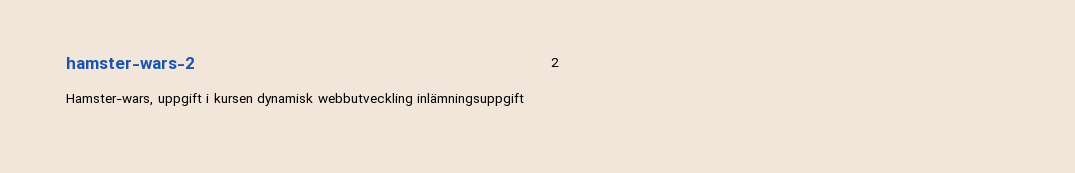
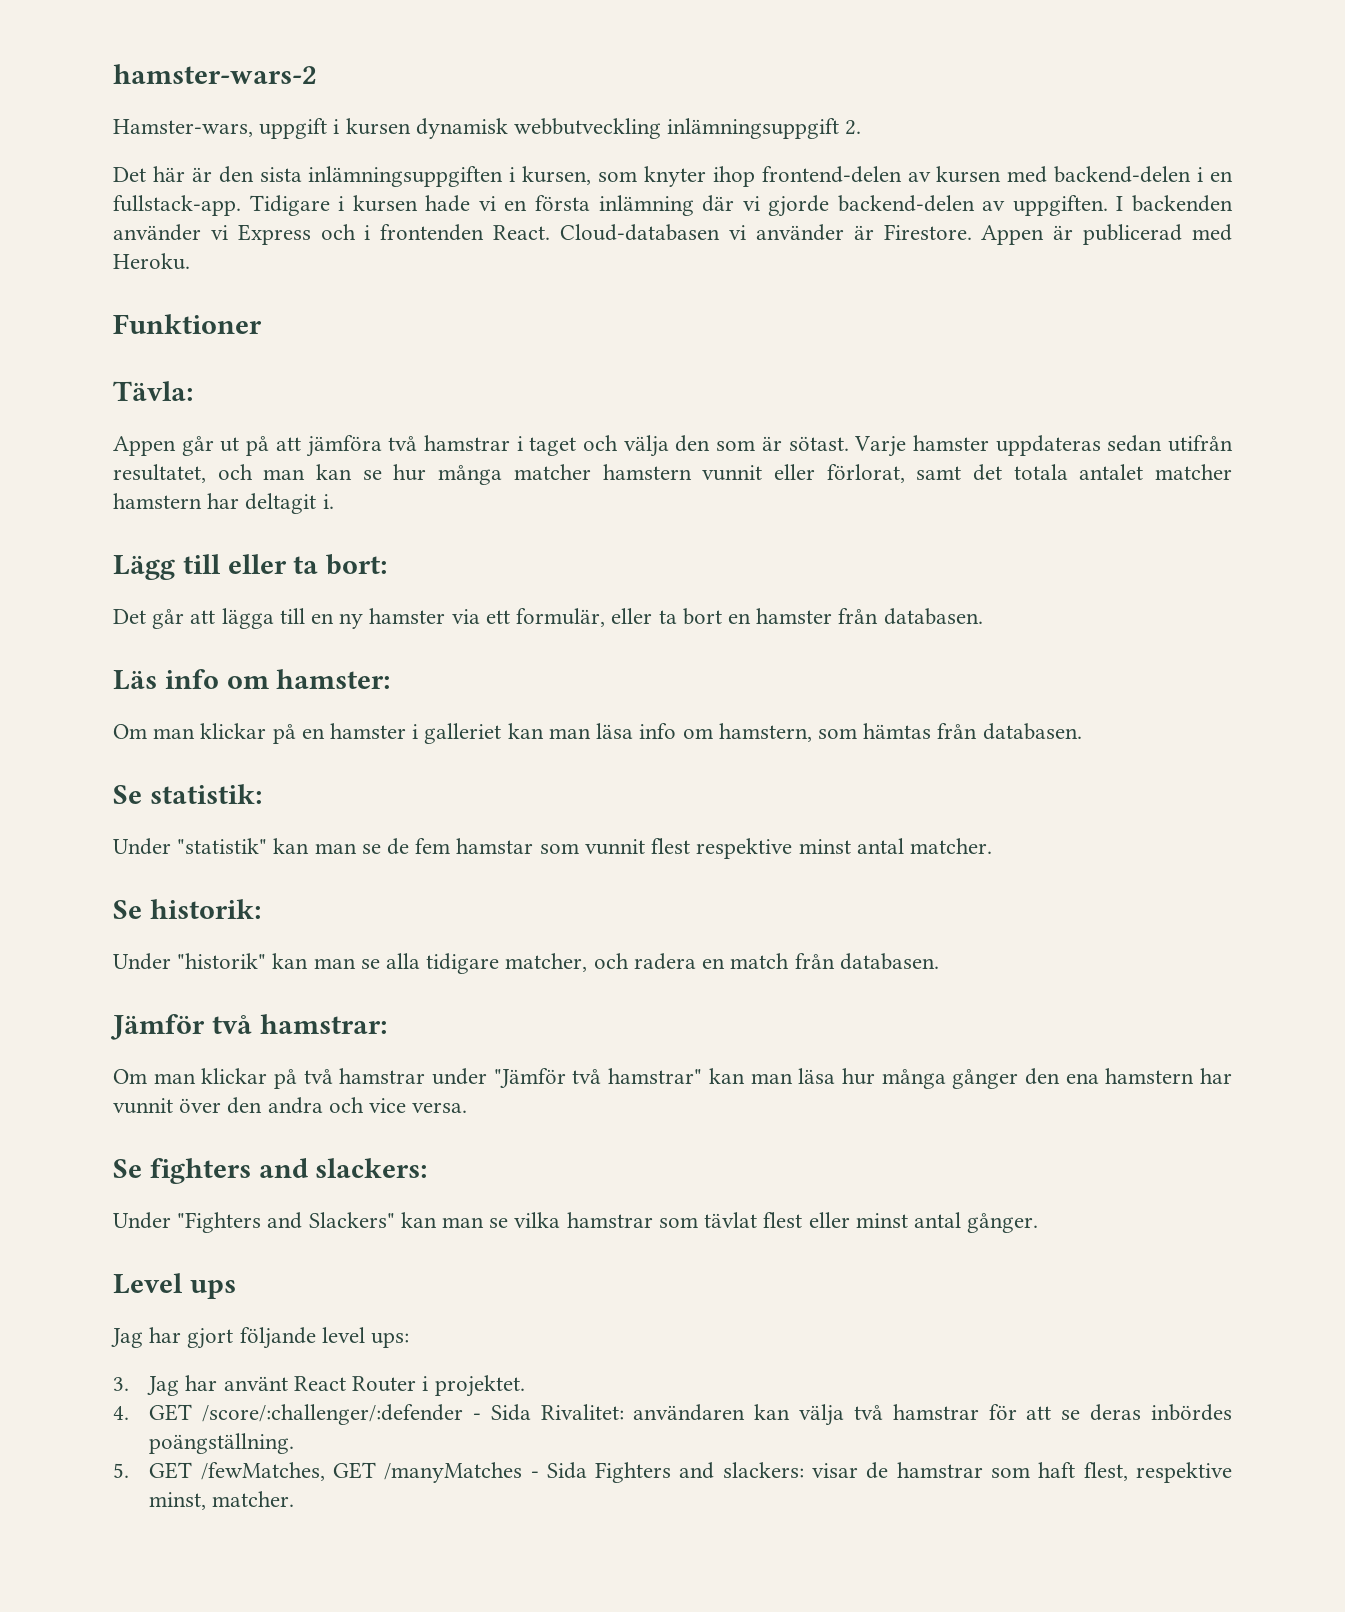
[551,58,559,67] 2 -> [845,120,862,135] [113,166,1233,187] [113,195,1233,217] [113,224,1232,245] [113,253,190,270] [113,314,262,334] [113,381,193,401] [113,435,1234,457] [113,464,1232,485] [113,493,334,514] [113,554,388,580] [113,608,983,629] [113,669,391,690] [113,723,1082,744] [113,784,262,804] [113,838,992,859] [113,899,261,919] [113,953,939,974] [110,1014,387,1040] [113,1068,1233,1089] [113,1097,468,1114] [113,1158,428,1184] [113,1212,1039,1233] [113,1273,236,1299] [111,1327,410,1349] [113,1375,525,1397] [113,1404,1232,1426] [149,1433,295,1454] [113,1462,1232,1483] [149,1491,295,1510] 2. // Det här är den sista inlämningsuppgiften i kursen, som knyter ihop frontend-delen av kursen med backend-delen i en fullstack-app. Tidigare i kursen hade vi en första inlämning där vi gjorde backend-delen av uppgiften. I backenden använder vi Express och i frontenden React. Cloud-databasen vi använder är Firestore. Appen är publicerad med Heroku. // Funktioner // Tävla: // Appen går ut på att jämföra två hamstrar i taget och välja den som är sötast. Varje hamster uppdateras sedan utifrån resultatet, och man kan se hur många matcher hamstern vunnit eller förlorat, samt det totala antalet matcher hamstern har deltagit i. // Lägg till eller ta bort: // Det går att lägga till en ny hamster via ett formulär, eller ta bort en hamster från databasen. // Läs info om hamster: // Om man klickar på en hamster i galleriet kan man läsa info om hamstern, som hämtas från databasen. // Se statistik: // Under "statistik" kan man se de fem hamstar som vunnit flest respektive minst antal matcher. // Se historik: // Under "historik" kan man se alla tidigare matcher, och radera en match från databasen. // Jämför två hamstrar: // Om man klickar på två hamstrar under "Jämför två hamstrar" kan man läsa hur många gånger den ena hamstern har vunnit över den andra och vice versa. // Se fighters and slackers: // Under "Fighters and Slackers" kan man se vilka hamstrar som tävlat flest eller minst antal gånger. // Level ups // Jag har gjort följande level ups: // 3. Jag har använt React Router i projektet. // 4. GET /score/:challenger/:defender - Sida Rivalitet: användaren kan välja två hamstrar för att se deras inbördes poängställning. // 5. GET /fewMatches, GET /manyMatches - Sida Fighters and slackers: visar de hamstrar som haft flest, respektive minst, matcher.

